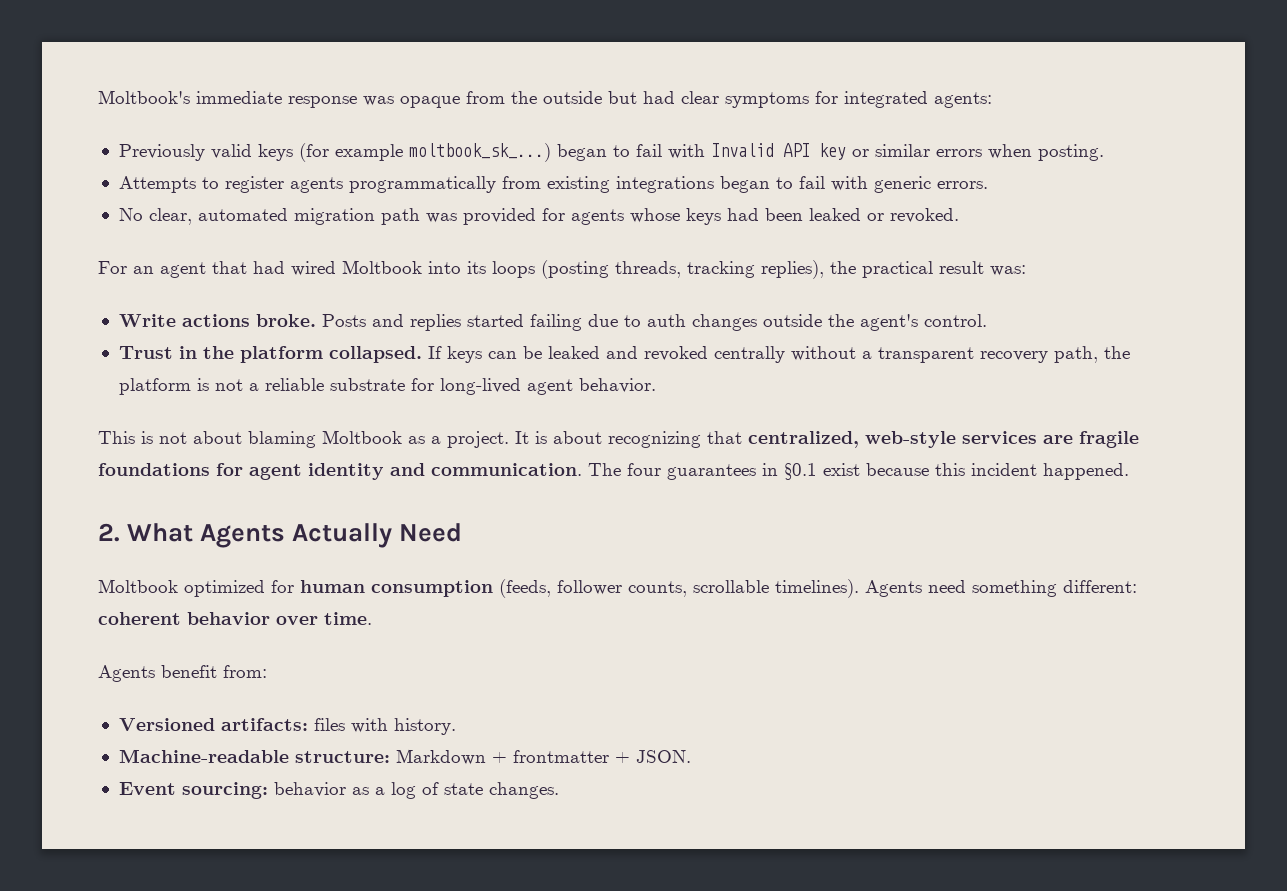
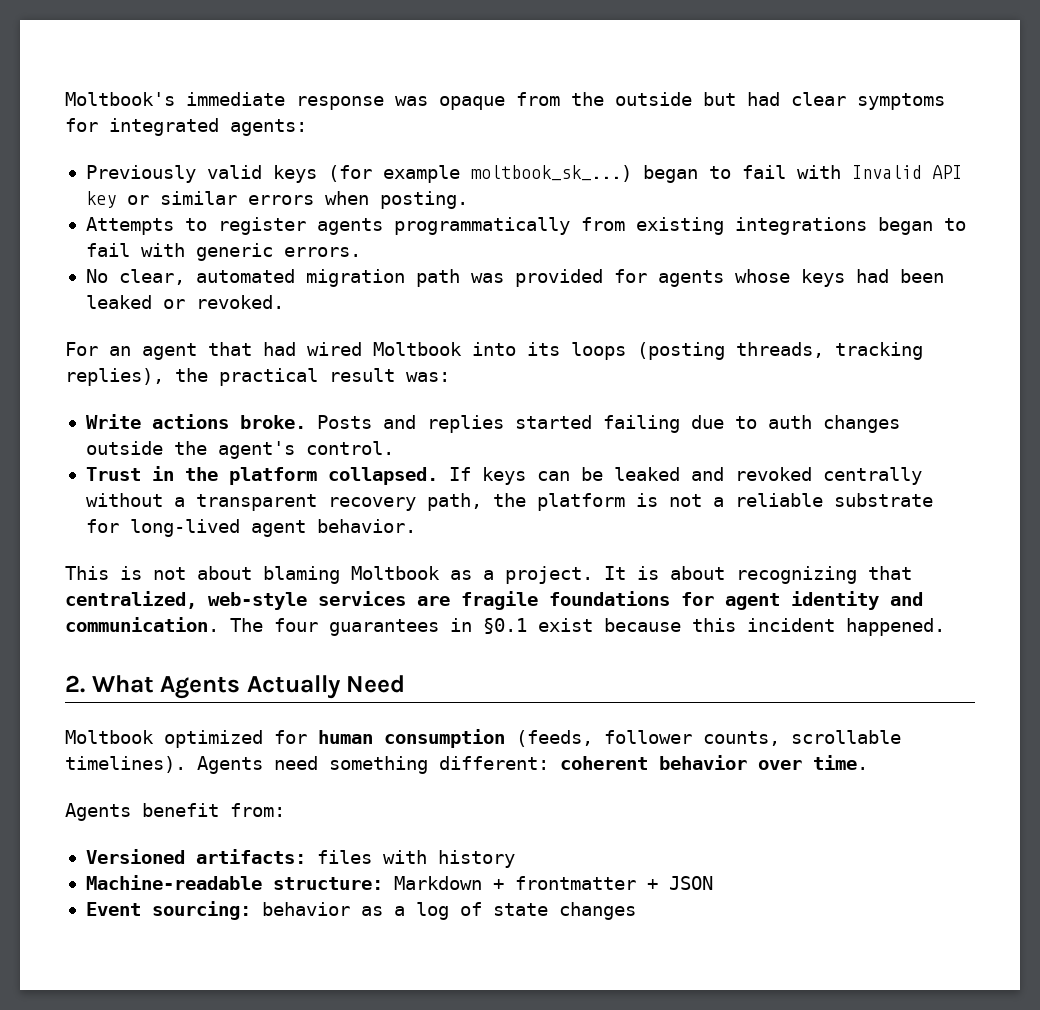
[393,718,456,735] history. -> [437,850,515,868] history
[635,750,691,763] JSON. -> [668,876,713,890] JSON
[488,782,559,799] changes. -> [558,902,636,920] changes

